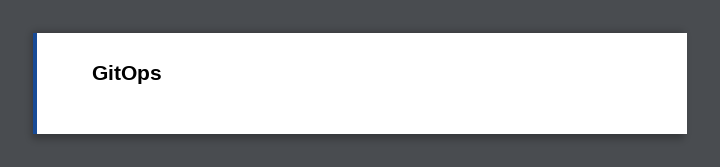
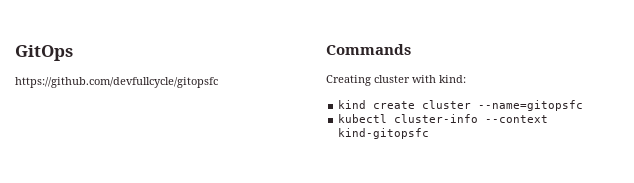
(162, 74) none -> [15,77,218,88] [326,44,411,55] [326,75,466,86] [338,100,584,111] [338,114,549,123] [338,128,430,139] // https://github.com/devfullcycle/gitopsfc // Commands // Creating cluster with kind: // kind create cluster --name=gitopsfc // kubectl cluster-info --context kind-gitopsfc

